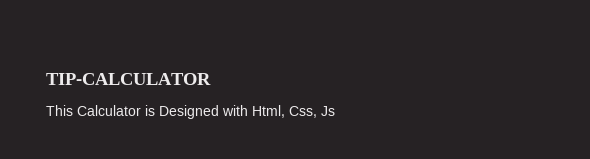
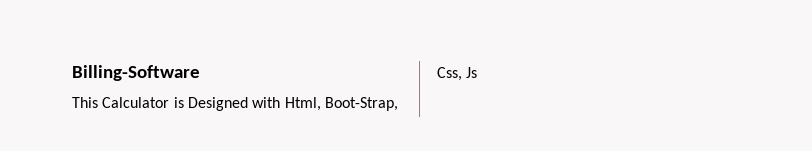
[46,73,211,85] TIP-CALCULATOR -> [72,65,200,81] Billing-Software
(285, 111) none -> [324,97,398,111] Boot-Strap,

